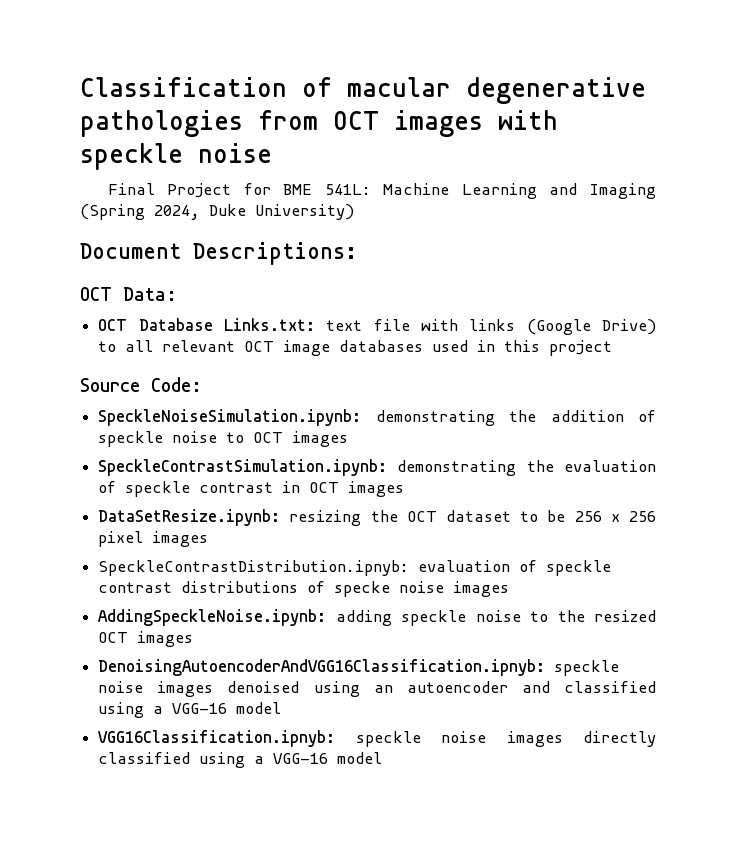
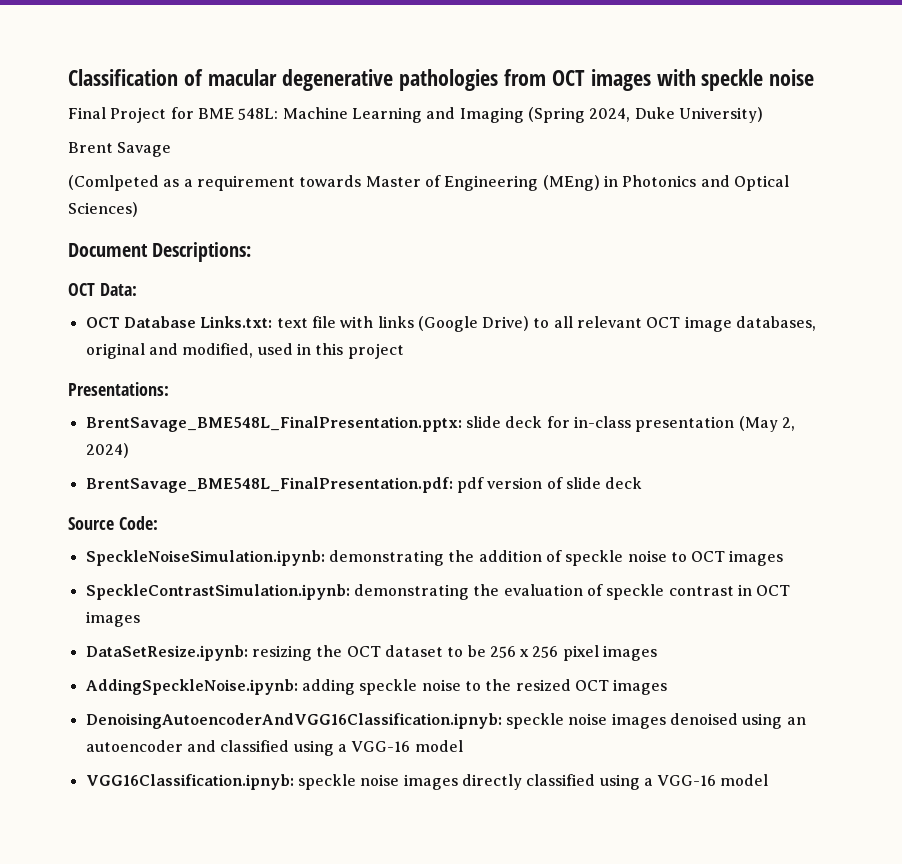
[324,184,371,195] 541L: -> [238,108,279,120] 548L:
(354, 212) none -> [68,142,172,157] [68,175,789,191] [68,202,138,217] // Brent Savage // (Comlpeted as a requirement towards Master of Engineering (MEng) in Photonics and Optical Sciences)
[339,340,424,352] databases -> [736,316,817,331] [85,343,254,359] databases, original and modified,
(613, 348) none -> [68,382,169,396] [85,416,795,432] [85,443,129,458] [85,477,643,493] // Presentations: // BrentSavage_BME548L_FinalPresentation.pptx: slide deck for in-class presentation (May 2, 2024) // BrentSavage_BME548L_FinalPresentation.pdf: pdf version of slide deck
[98,560,612,576] [98,581,510,597] // SpeckleContrastDistribution.ipnyb: evaluation of speckle contrast distributions of specke noise images -> (658, 653) none

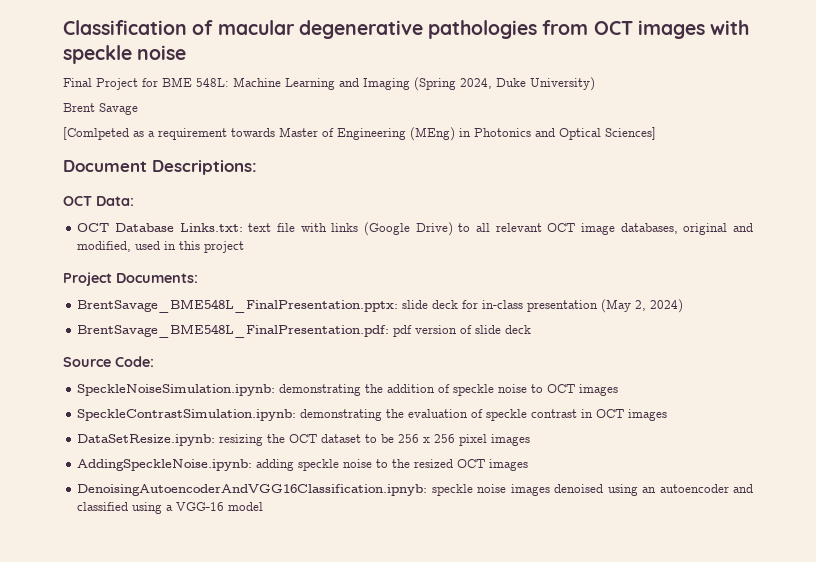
[68,175,159,191] (Comlpeted -> [63,127,129,140] [Comlpeted
[68,202,138,217] Sciences) -> [605,127,656,140] Sciences]
[68,382,169,396] Presentations: -> [63,272,198,286] Project Documents:
[85,774,769,790] // VGG16Classification.ipnyb: speckle noise images directly classified using a VGG-16 model -> (264, 506) none

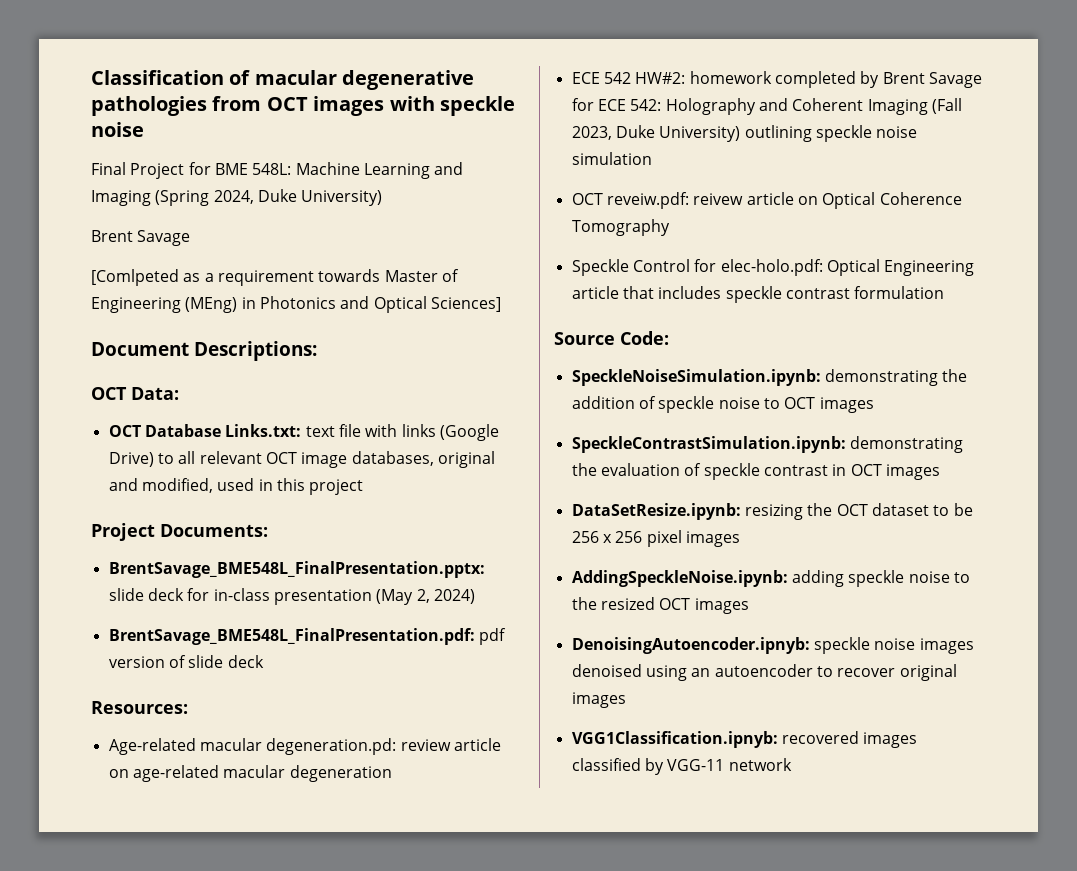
(532, 329) none -> [91,701,188,714] [108,738,501,755] [108,765,392,782] [571,71,982,88] [571,98,962,115] [571,125,918,142] [571,152,652,165] [571,192,962,209] [571,219,670,236] [571,259,975,276] [571,286,945,303] // Resources: // Age-related macular degeneration.pd: review article on age-related macular degeneration // ECE 542 HW#2: homework completed by Brent Savage for ECE 542: Holography and Coherent Imaging (Fall 2023, Duke University) outlining speckle noise simulation // OCT reveiw.pdf: reivew article on Optical Coherence Tomography // Speckle Control for elec-holo.pdf: Optical Engineering article that includes speckle contrast formulation
[77,484,428,496] DenoisingAutoencoderAndVGG16Classification.ipnyb: -> [571,637,810,654] DenoisingAutoencoder.ipnyb:
[732,484,753,493] [77,502,264,514] and classified using a VGG-16 model -> [816,664,957,681] [571,692,626,708] [571,731,918,748] [571,758,792,775] to recover original images // VGG1Classification.ipnyb: recovered images classified by VGG-11 network

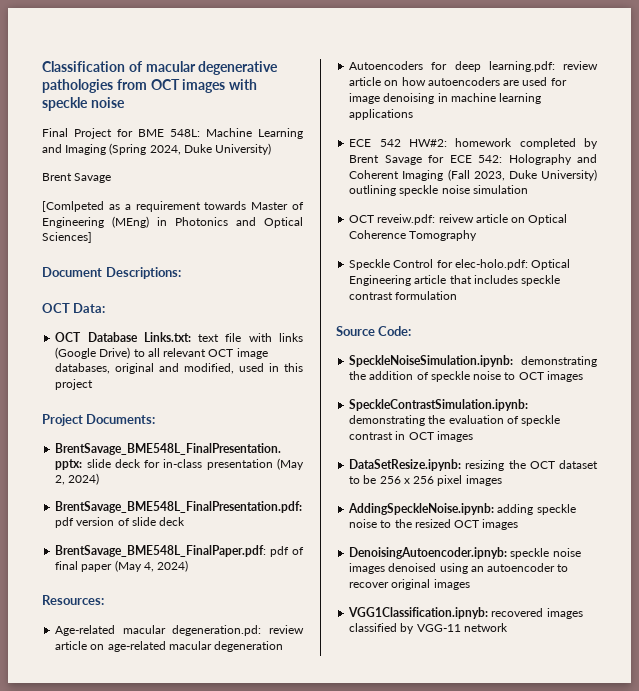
(264, 661) none -> [55,545,304,557] [55,560,189,572] // BrentSavage_BME548L_FinalPaper.pdf: pdf of final paper (May 4, 2024)
(392, 773) none -> [349,61,598,72] [349,77,567,86] [349,93,542,104] [349,109,414,120] // Autoencoders for deep learning.pdf: review article on how autoencoders are used for image denoising in machine learning applications

